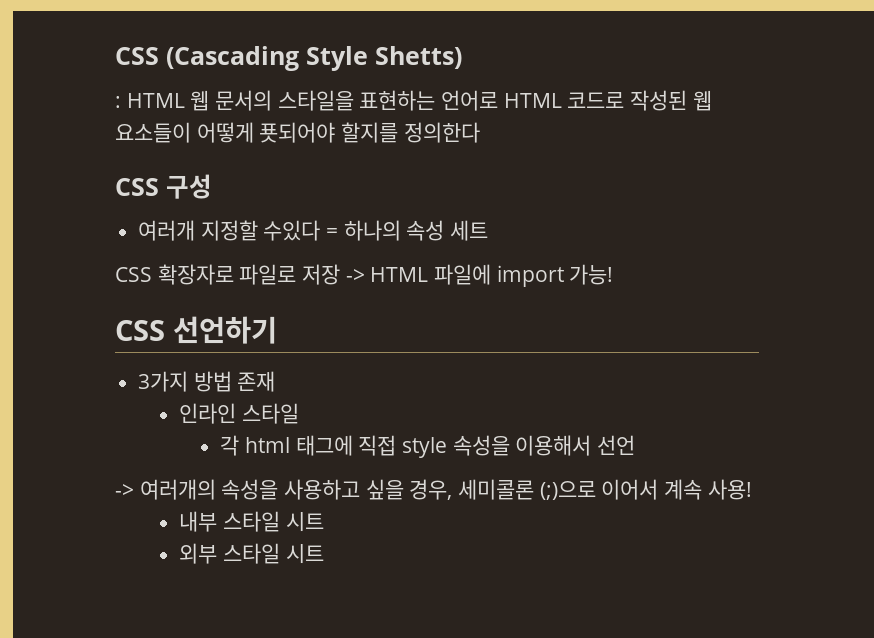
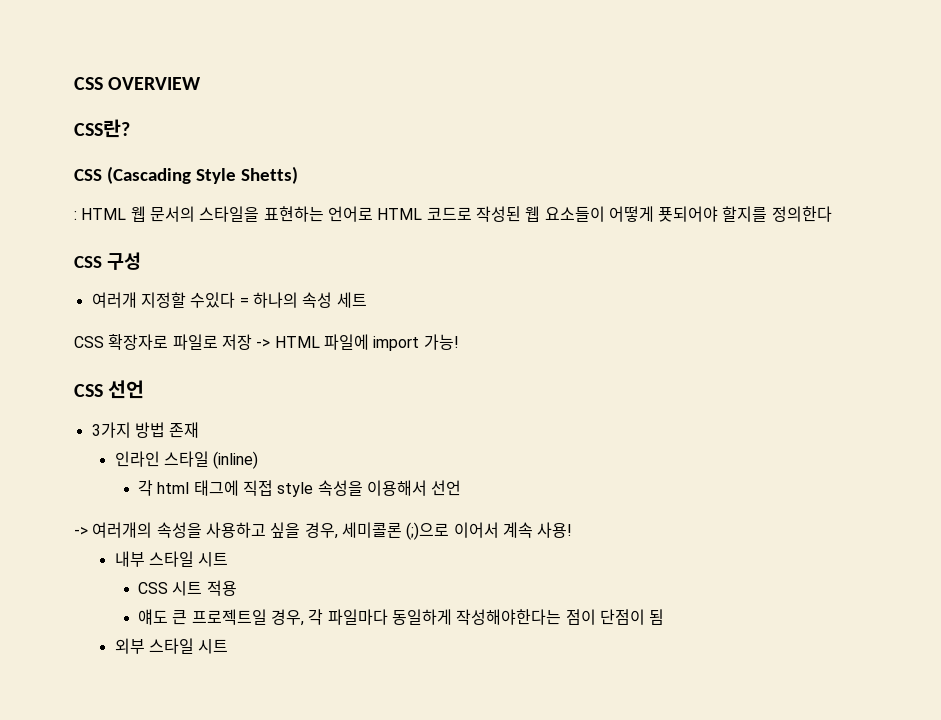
[115,47,159,65] CSS -> [74,77,202,90] [74,119,130,138] [74,169,102,181] CSS OVERVIEW // CSS란? // CSS
[173,316,277,344] 선언하기 -> [108,380,145,399] 선언
(299, 413) none -> [213,451,259,469] (inline)
(324, 522) none -> [137,580,237,596] [137,609,665,626] // CSS 시트 적용 // 얘도 큰 프로젝트일 경우, 각 파일마다 동일하게 작성해야한다는 점이 단점이 됨

